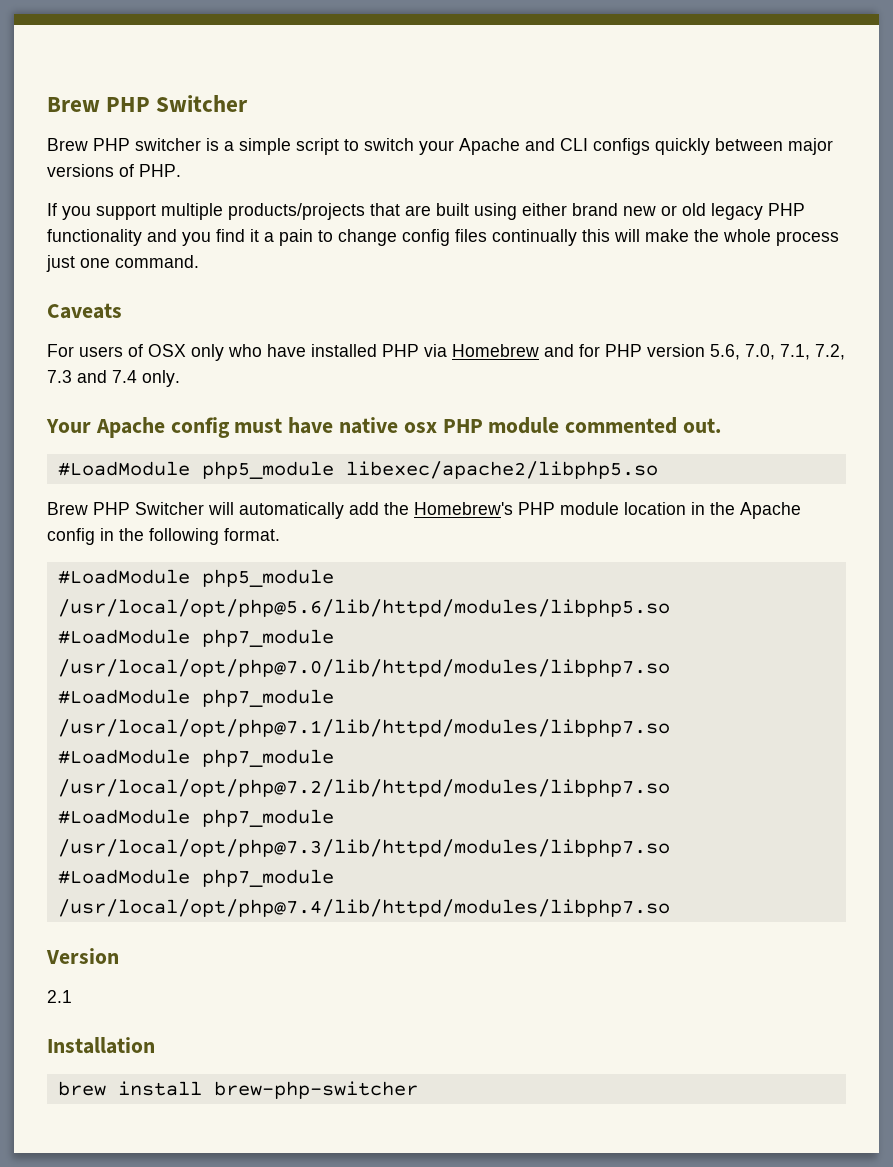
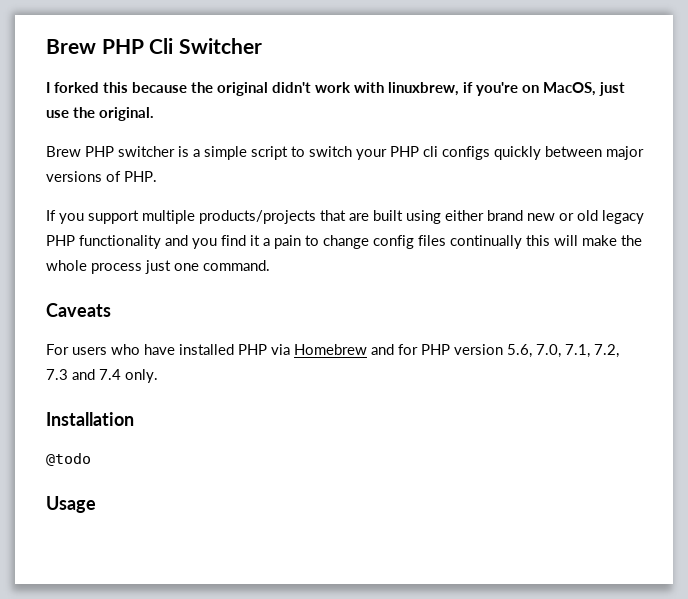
[47,95,249,112] Brew PHP Switcher -> [46,38,262,54] [46,82,625,96] [46,107,154,121] Brew PHP Cli Switcher // I forked this because the original didn't work with linuxbrew, if you're on MacOS, just use the original.
[459,138,588,155] Apache and CLI -> [390,146,438,157] PHP cli
[128,344,224,361] of OSX only -> (107, 351) none
[46,417,722,438] [57,461,658,479] [47,502,801,519] [47,528,280,545] [57,569,334,587] [57,599,670,617] [57,629,334,647] [57,659,670,677] [57,689,334,707] [57,719,670,737] [57,749,334,767] [57,779,670,797] [57,809,334,827] [57,839,670,857] [57,869,334,887] [57,899,670,917] [46,948,119,964] [47,990,72,1003] [47,1037,155,1054] [57,1081,418,1099] Your Apache config must have native osx PHP module commented out. // #LoadModule php5_module libexec/apache2/libphp5.so // Brew PHP Switcher will automatically add the Homebrew's PHP module location in the Apache config in the following format. // #LoadModule php5_module /usr/local/opt/php@5.6/lib/httpd/modules/libphp5.so // #LoadModule php7_module /usr/local/opt/php@7.0/lib/httpd/modules/libphp7.so // #LoadModule php7_module /usr/local/opt/php@7.1/lib/httpd/modules/libphp7.so // #LoadModule php7_module /usr/local/opt/php@7.2/lib/httpd/modules/libphp7.so // #LoadModule php7_module /usr/local/opt/php@7.3/lib/httpd/modules/libphp7.so // #LoadModule php7_module /usr/local/opt/php@7.4/lib/httpd/modules/libphp7.so // Version // 2.1 // Installation // brew install brew-php-switcher -> [46,412,134,426] [46,453,91,466] [46,496,96,513] Installation // @todo // Usage

